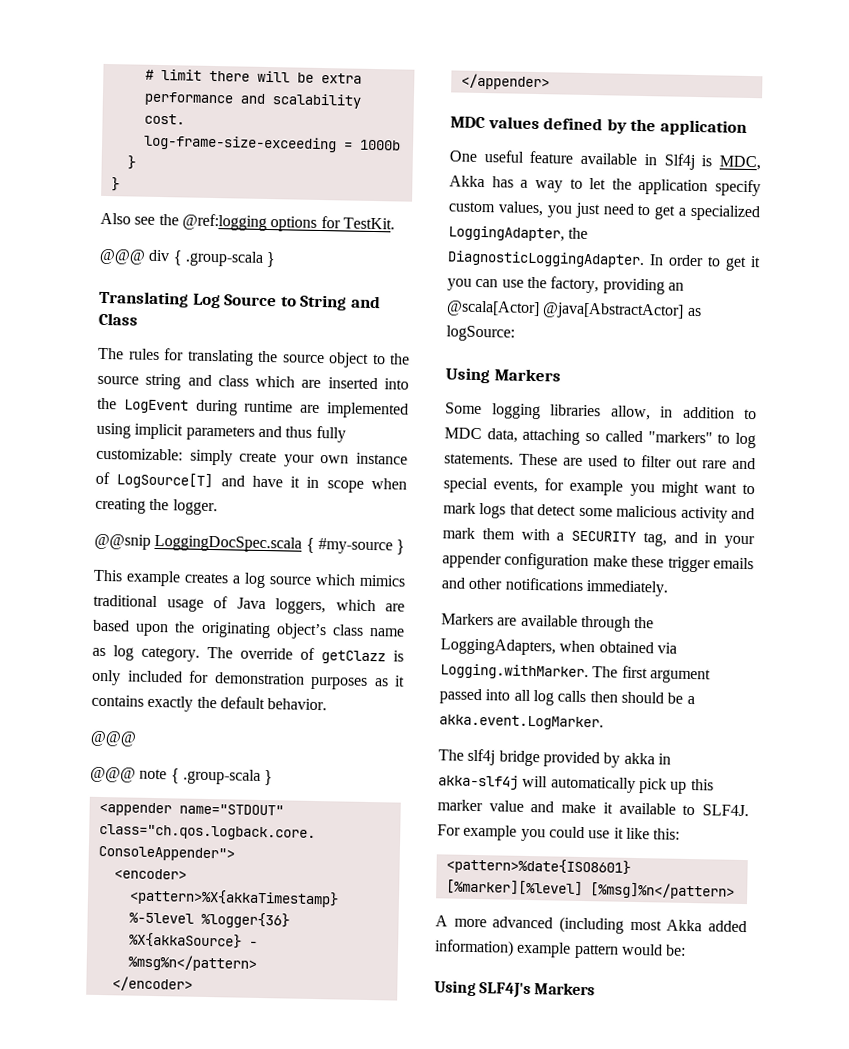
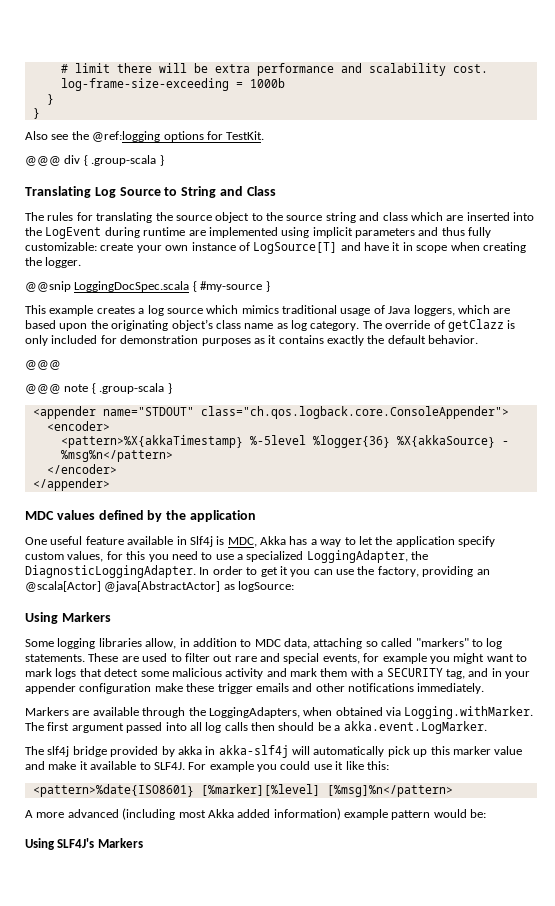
[189,449,233,466] simply -> (97, 246) none
[546,202,601,219] you just -> [106,551,169,562] for this you
[654,205,676,220] get -> [215,554,234,560] use

